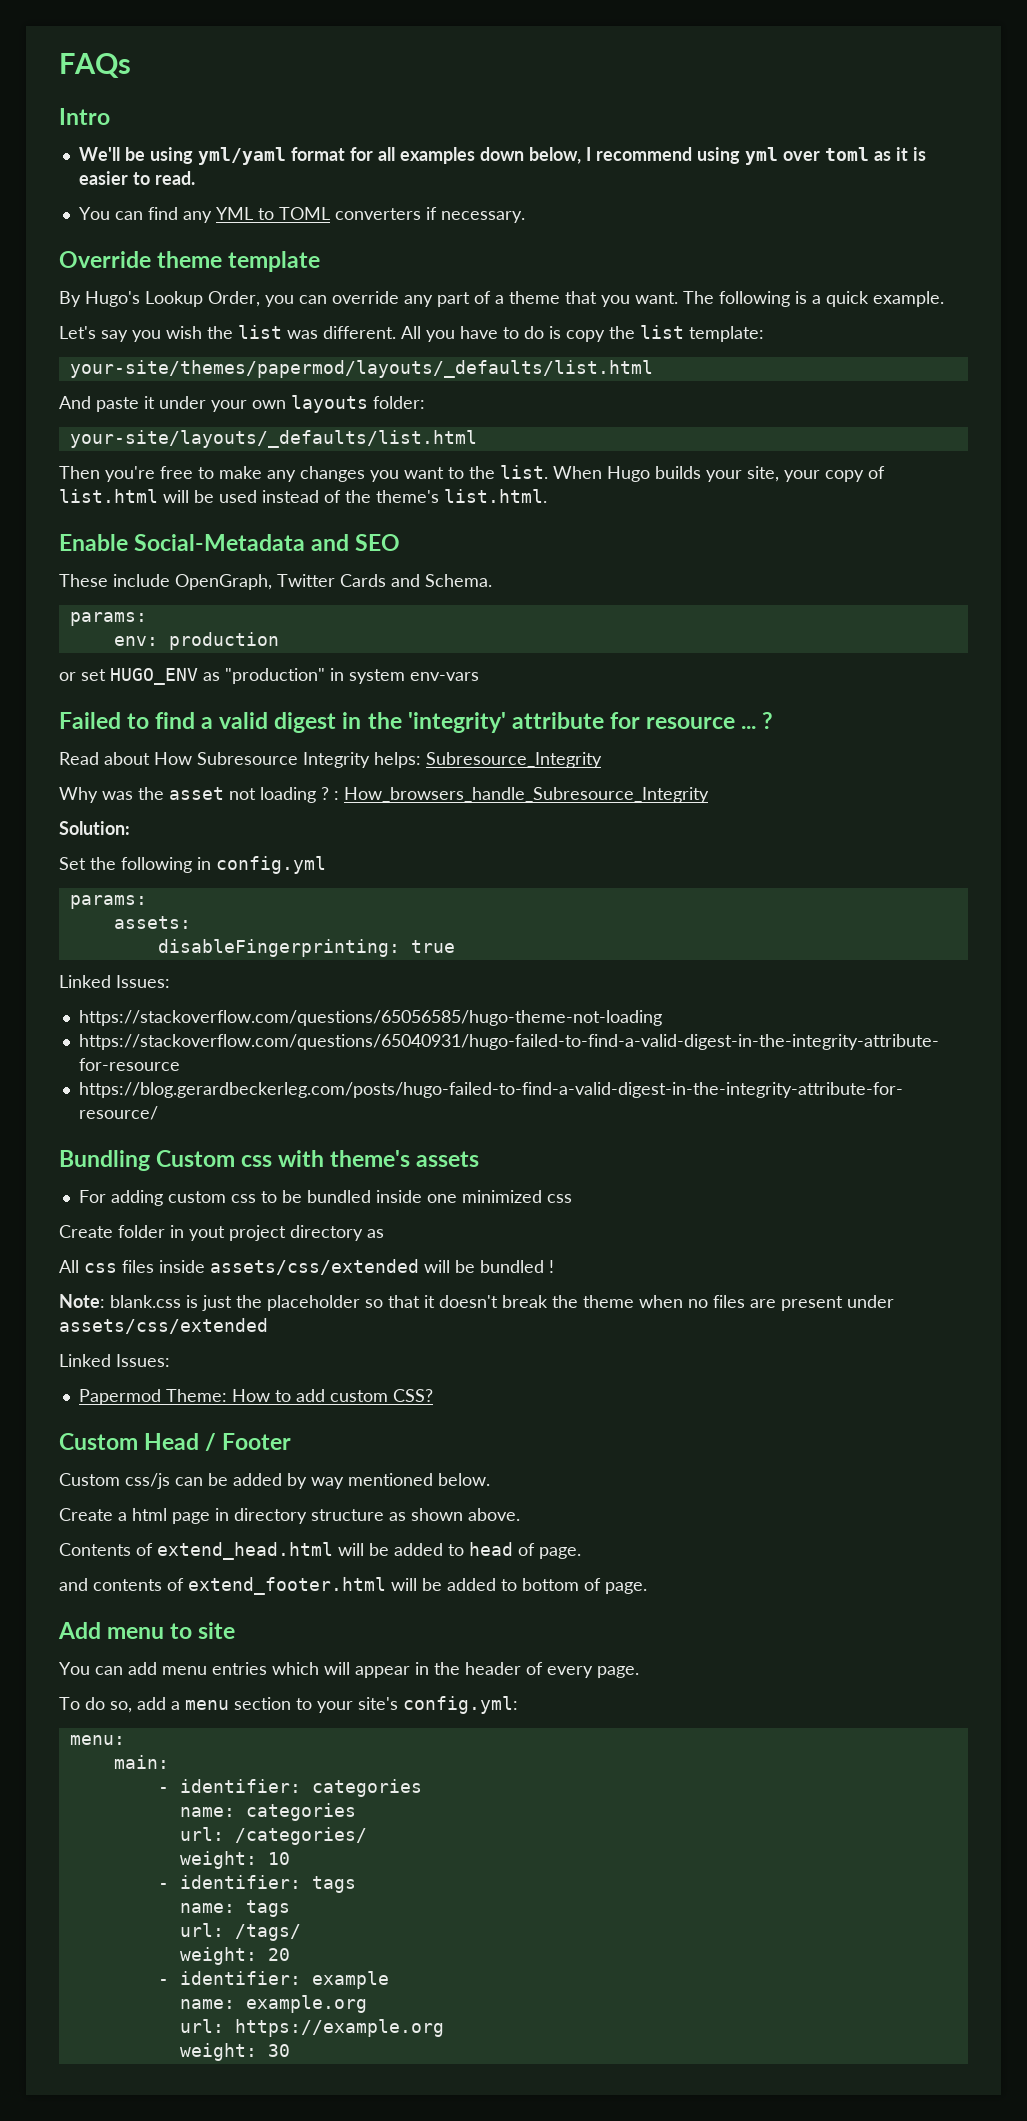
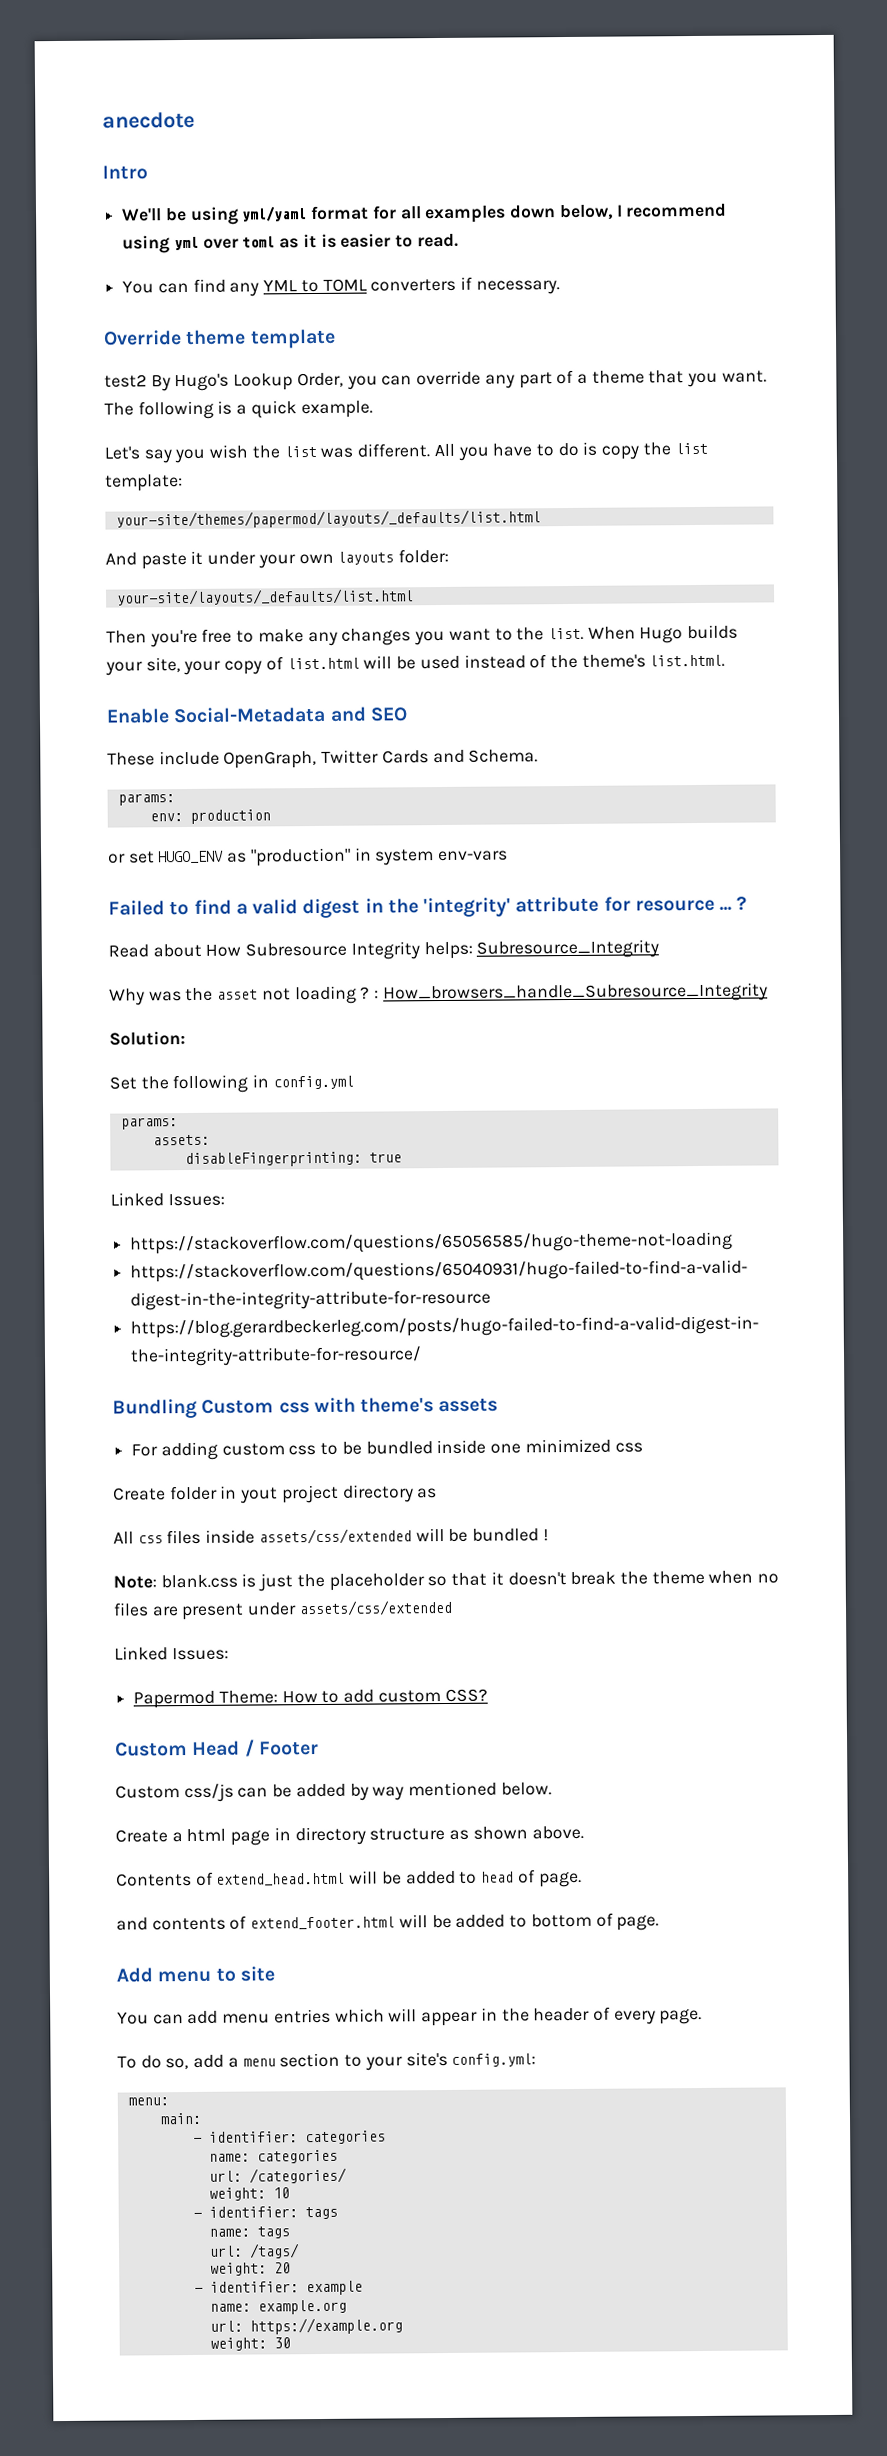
[59,53,131,78] FAQs -> [102,111,195,129] anecdote
(321, 261) none -> [104,374,147,388] test2

